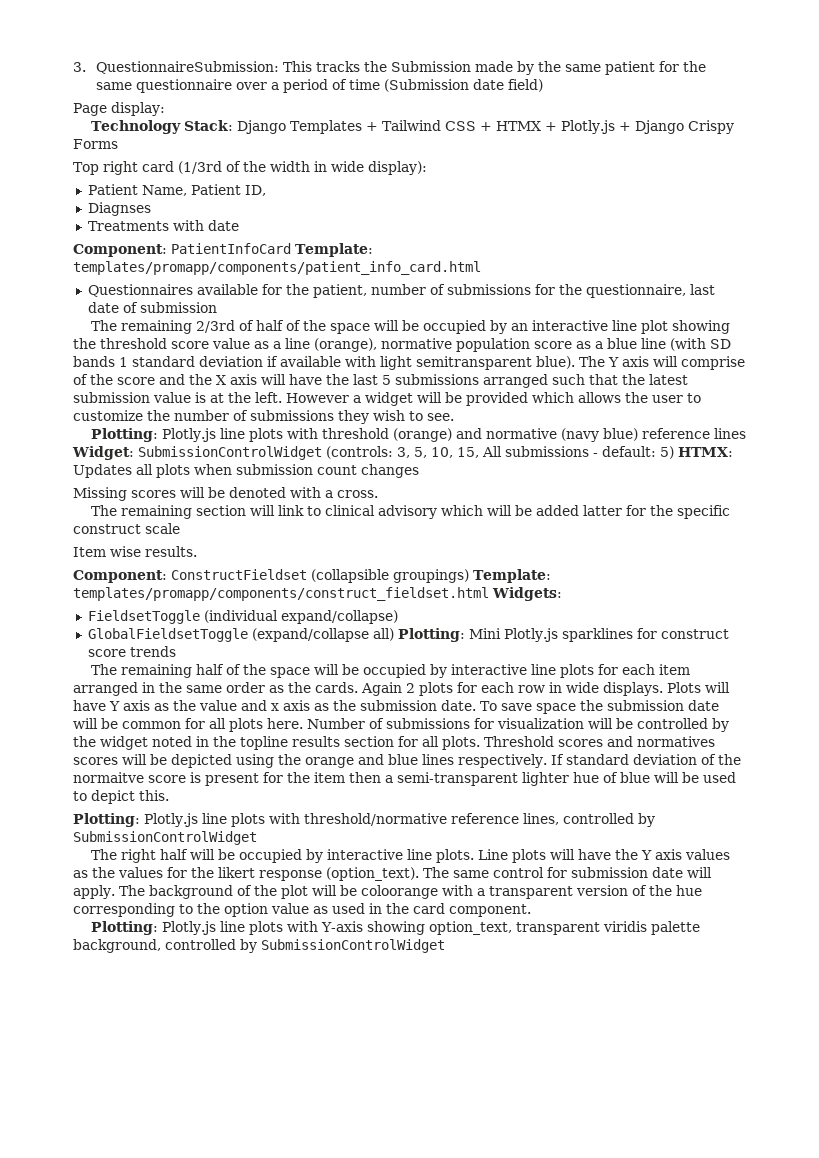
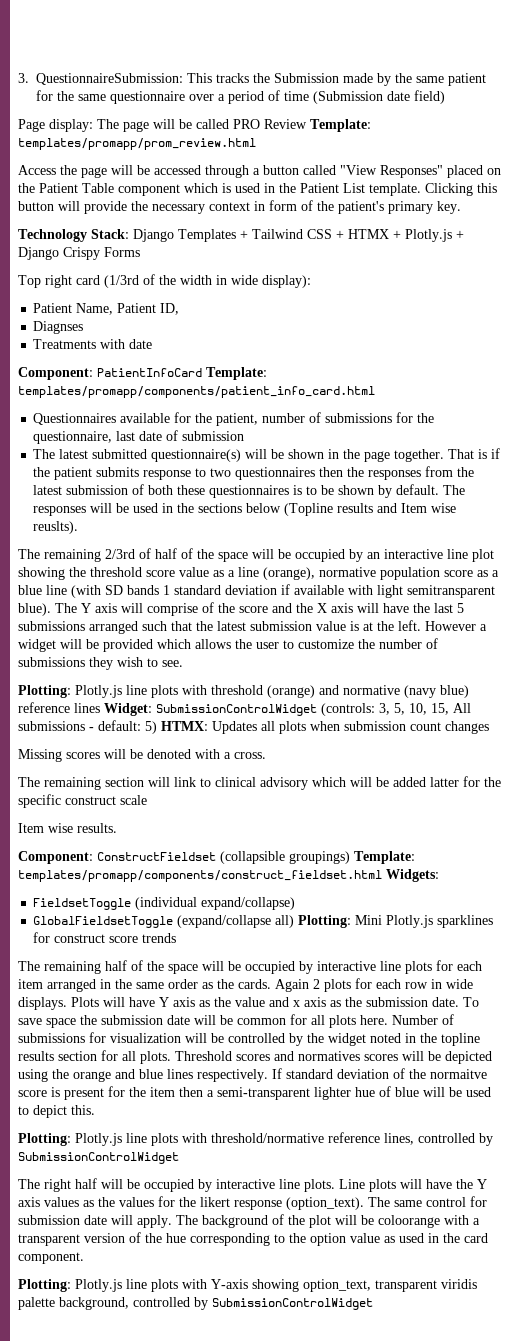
(165, 109) none -> [97,119,371,132] [18,138,256,150] [18,165,501,178] [18,183,497,196] [18,200,461,214] The page will be called PRO Review Template: templates/promapp/prom_review.html // Access the page will be accessed through a button called "View Responses" placed on the Patient Table component which is used in the Patient List template. Clicking this button will provide the necessary context in form of the patient's primary key.
(217, 307) none -> [33,448,501,462] [33,466,475,480] [33,484,466,498] [33,503,457,516] [33,521,79,534] // The latest submitted questionnaire(s) will be shown in the page together. That is if the patient submits response to two questionnaires then the responses from the latest submission of both these questionnaires is to be shown by default. The responses will be used in the sections below (Topline results and Item wise reuslts).

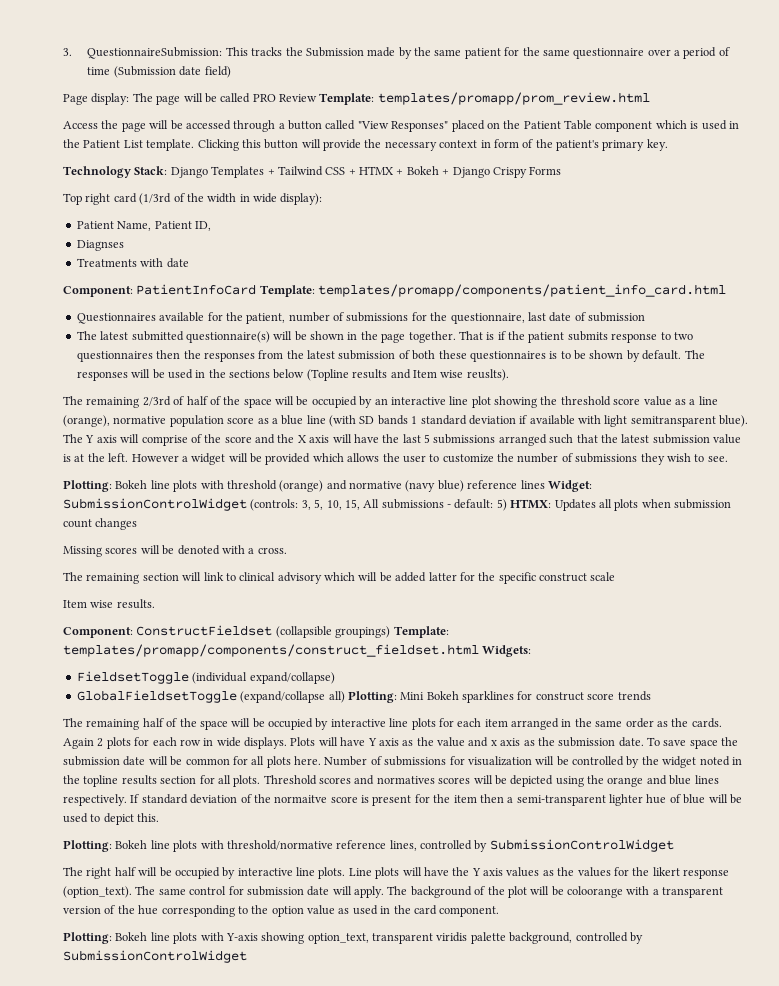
[405,229,452,242] Plotly.js -> [406,166,439,175] Bokeh
[75,685,122,698] Plotly.js -> [115,480,148,489] Bokeh
[386,915,434,928] Plotly.js -> [426,691,459,700] Bokeh
[75,1133,122,1146] Plotly.js -> [115,840,148,849] Bokeh
[75,1279,122,1292] Plotly.js -> [115,932,148,941] Bokeh

